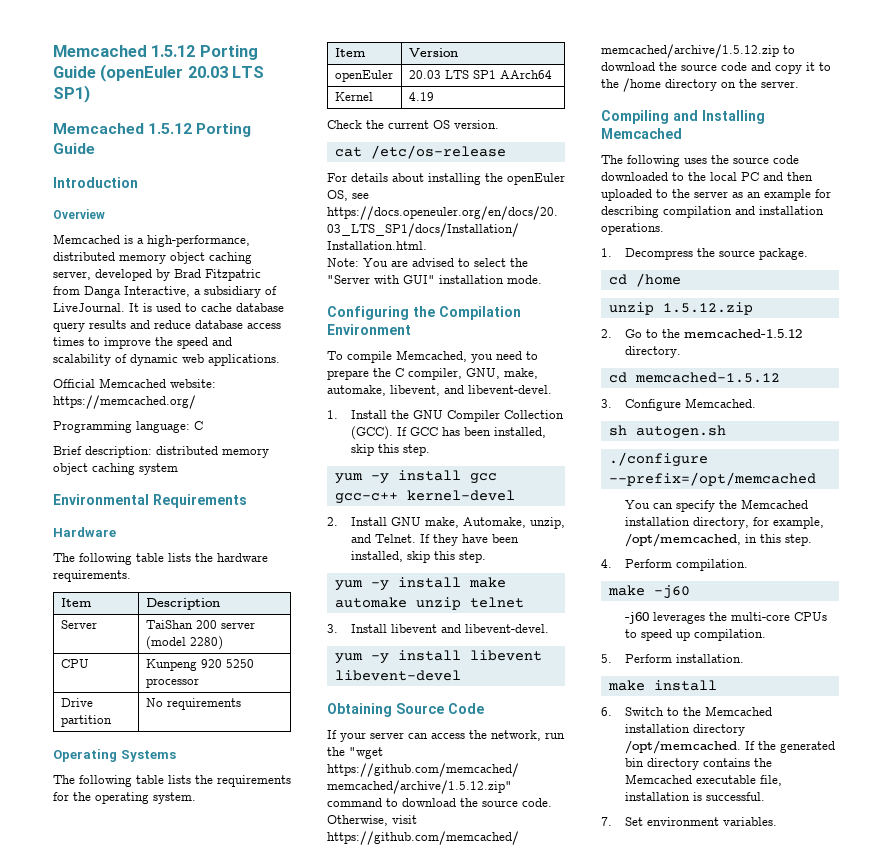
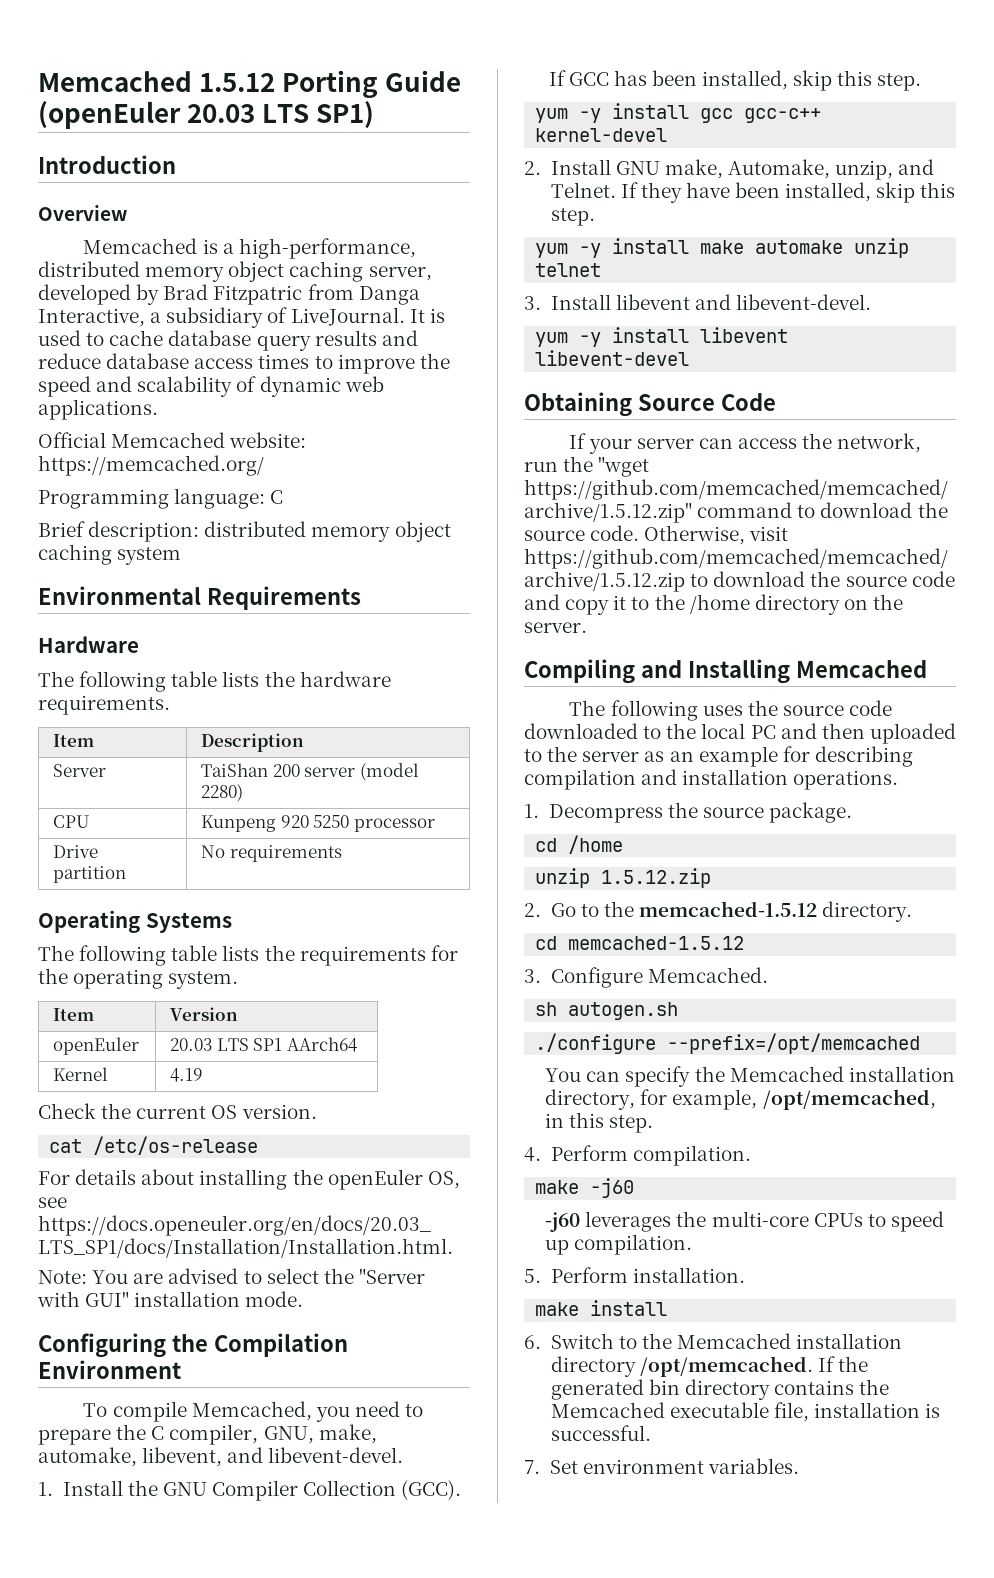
[53,123,252,137] [53,143,95,154] // Memcached 1.5.12 Porting Guide -> (375, 114) none

